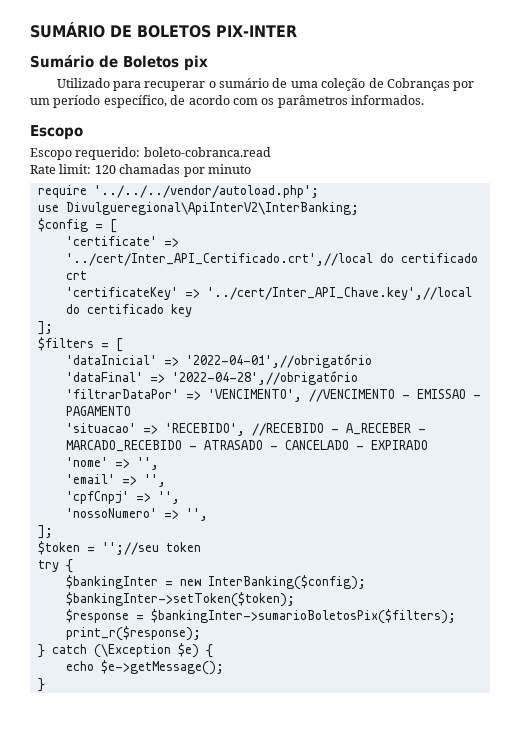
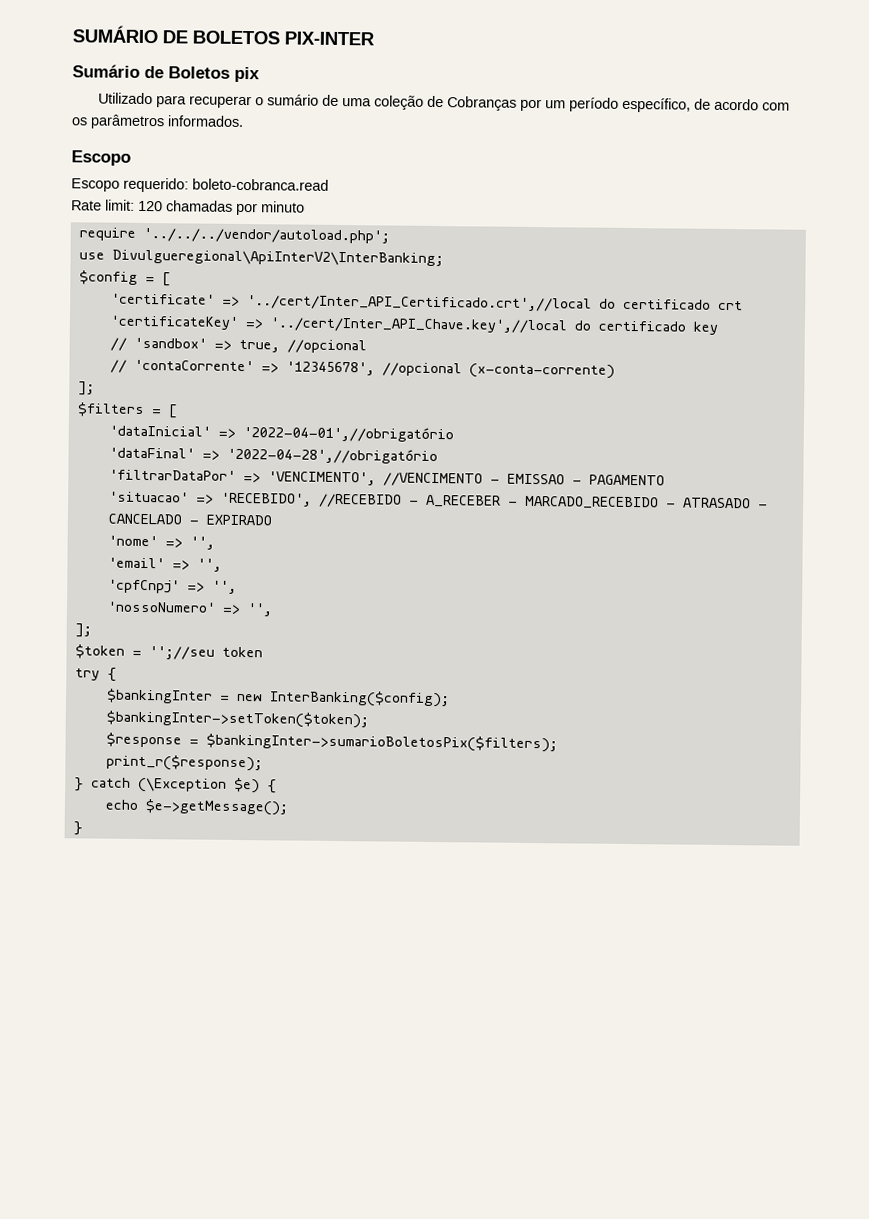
(192, 310) none -> [109,337,367,354] [109,359,615,379] // // 'sandbox' => true, //opcional // // 'contaCorrente' => '12345678', //opcional (x-conta-corrente)

